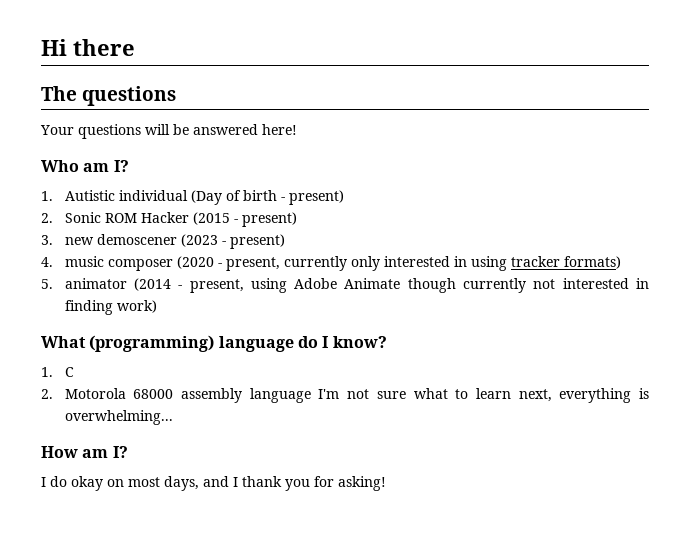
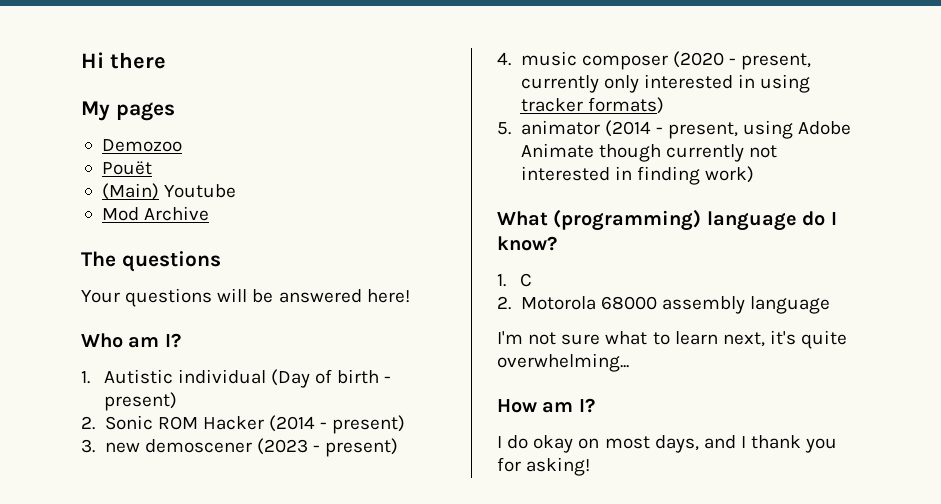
(135, 47) none -> [81,101,175,121] [101,139,182,152] [101,161,152,175] [101,183,237,200] [101,206,210,221] // My pages // Demozoo // Pouët // (Main) Youtube // Mod Archive
[192,212,230,225] (2015 -> [268,415,315,432] (2014
(311, 395) none -> (830, 305) //
[559,388,649,403] everything is -> [769,330,848,349] it's quite

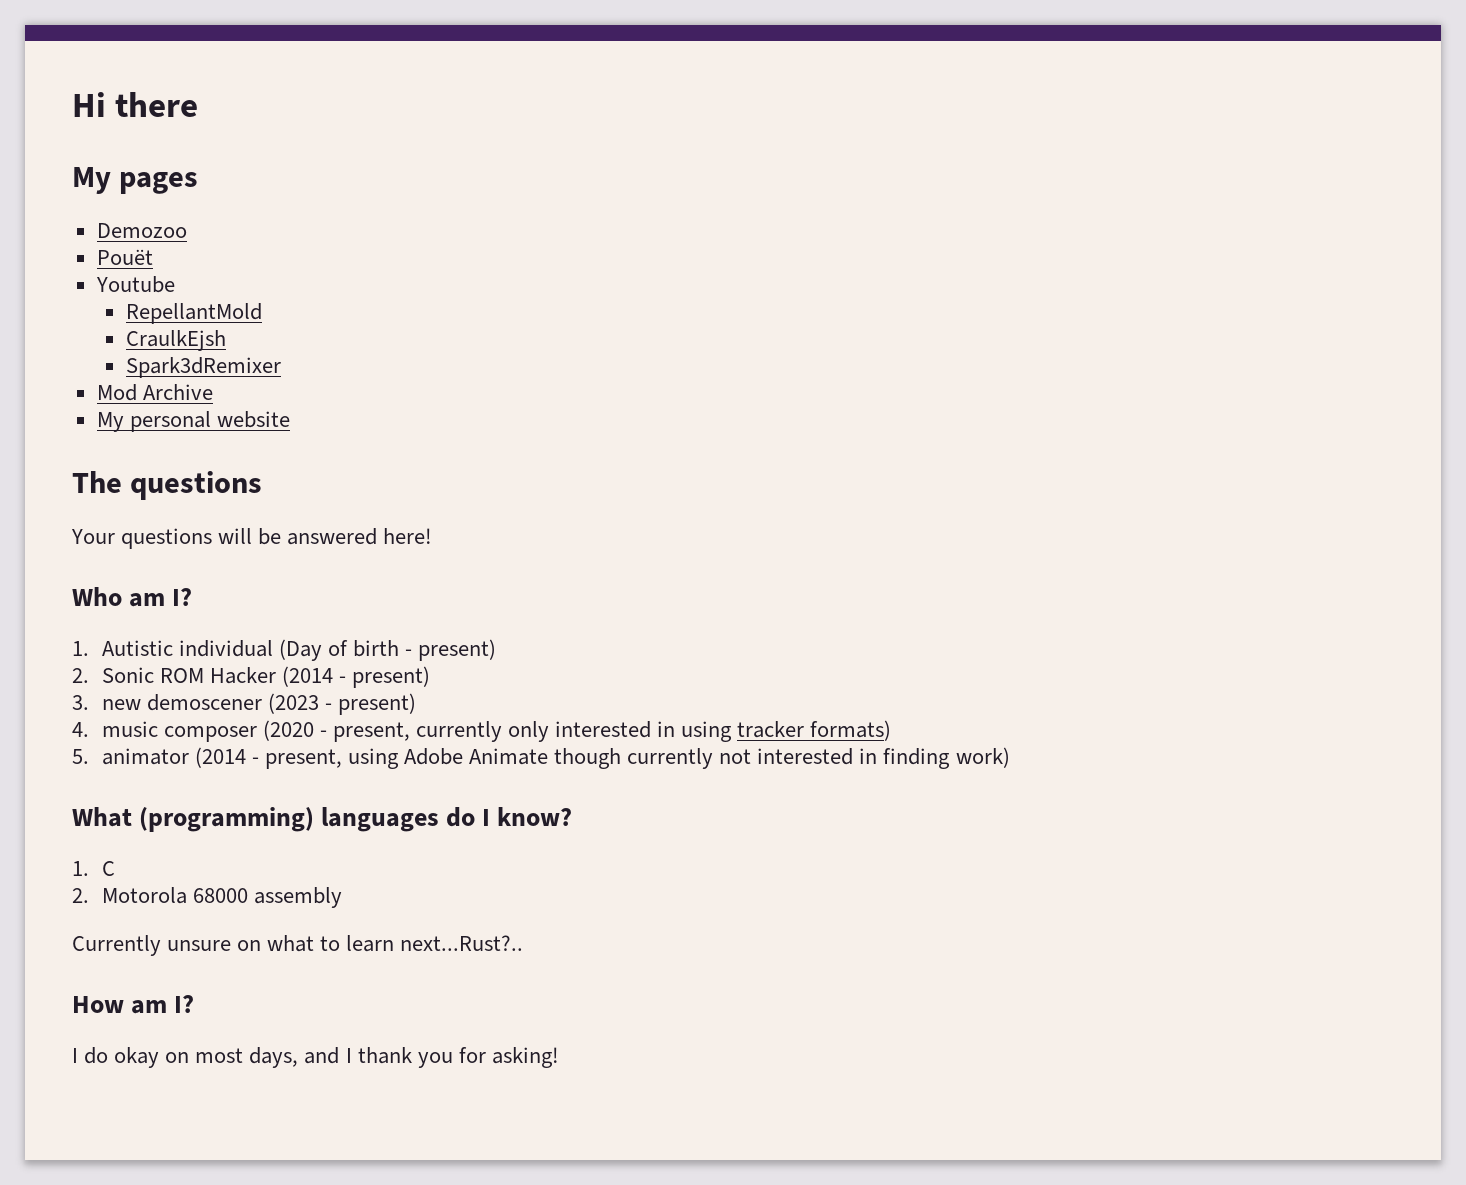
[101,183,159,200] (Main) -> (153, 257) none
(237, 191) none -> [126,303,263,324] [126,330,227,351] [126,357,282,378] // RepellantMold // CraulkEjsh // Spark3dRemixer
(210, 213) none -> [96,411,290,432] // My personal website
[706,211,797,231] language -> [321,807,440,832] languages
[749,296,830,314] [497,330,848,349] [497,353,629,372] language // I'm not sure what to learn next, it's quite overwhelming... -> [72,935,524,956] // Currently unsure on what to learn next...Rust?..

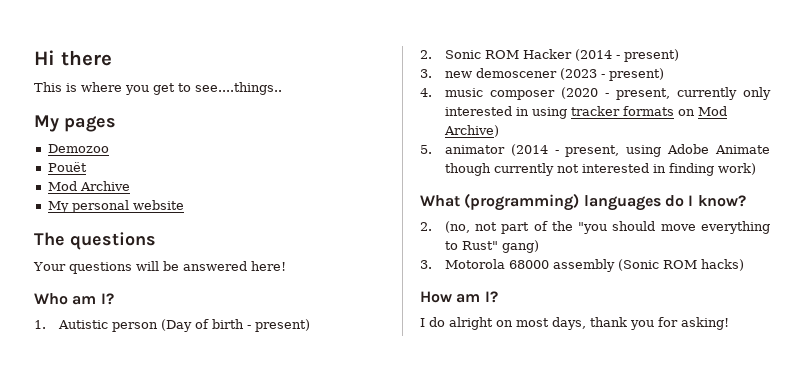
(199, 104) none -> [34,82,282,95] // This is where you get to see....things..
[95,276,175,293] [126,303,263,324] [126,330,227,351] [126,357,282,378] // Youtube // RepellantMold // CraulkEjsh // Spark3dRemixer -> (87, 167) none
[178,640,273,657] individual -> [111,322,158,332] person
[810,720,892,741] formats) -> [622,106,727,116] [443,125,499,137] formats on Mod Archive)
[72,861,115,876] [72,887,342,908] [72,935,524,956] 1. C // 2. Motorola 68000 assembly // Currently unsure on what to learn next...Rust?.. -> [420,221,770,234] [444,240,539,253] [420,259,744,272] 2. (no, not part of the "you should move everything to Rust" gang) // 3. Motorola 68000 assembly (Sonic ROM hacks)
[114,1047,160,1068] okay -> [449,317,493,330] alright
[304,1047,352,1064] and I -> (586, 323) none

